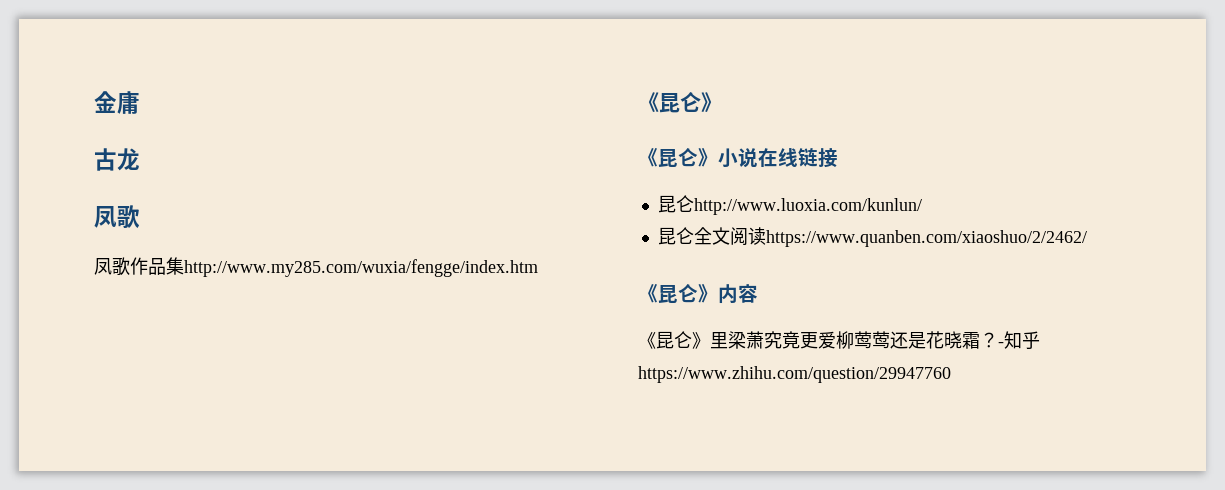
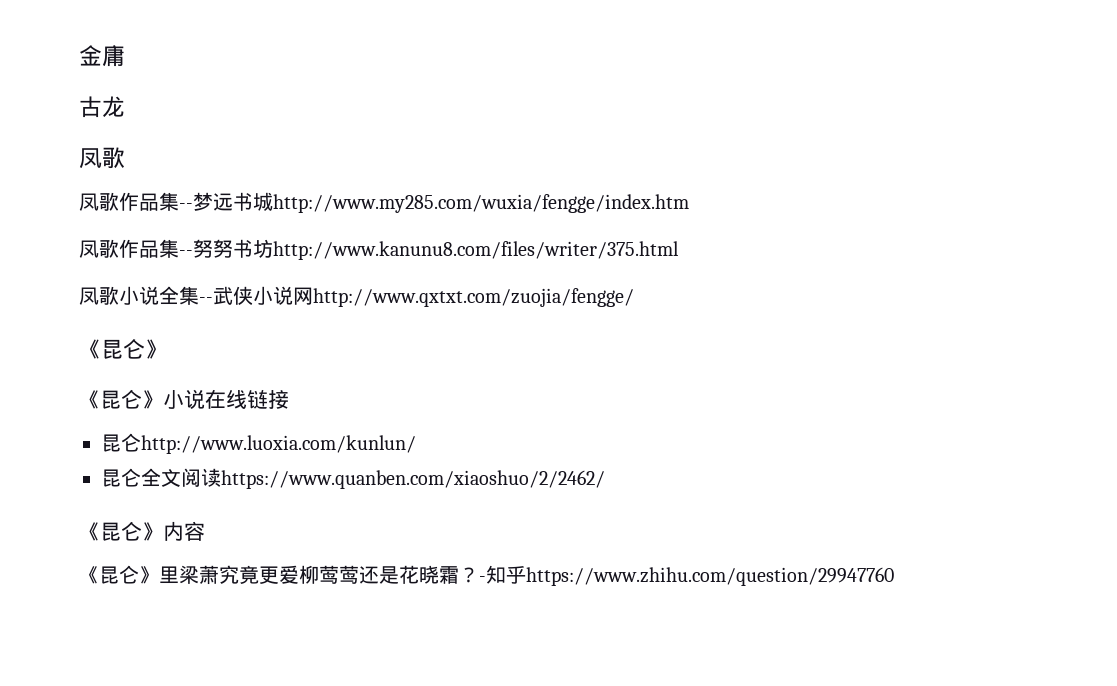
[184,259,538,277] http://www.my285.com/wuxia/fengge/index.htm -> [179,192,689,213] [79,239,679,260] [79,286,634,307] --梦远书城http://www.my285.com/wuxia/fengge/index.htm // 凤歌作品集--努努书坊http://www.kanunu8.com/files/writer/375.html // 凤歌小说全集--武侠小说网http://www.qxtxt.com/zuojia/fengge/

